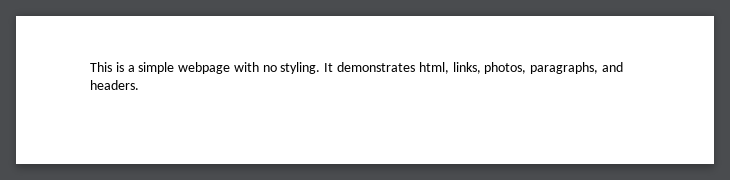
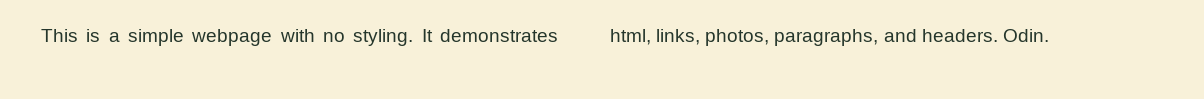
(139, 85) none -> [1002,29,1049,42] Odin.

